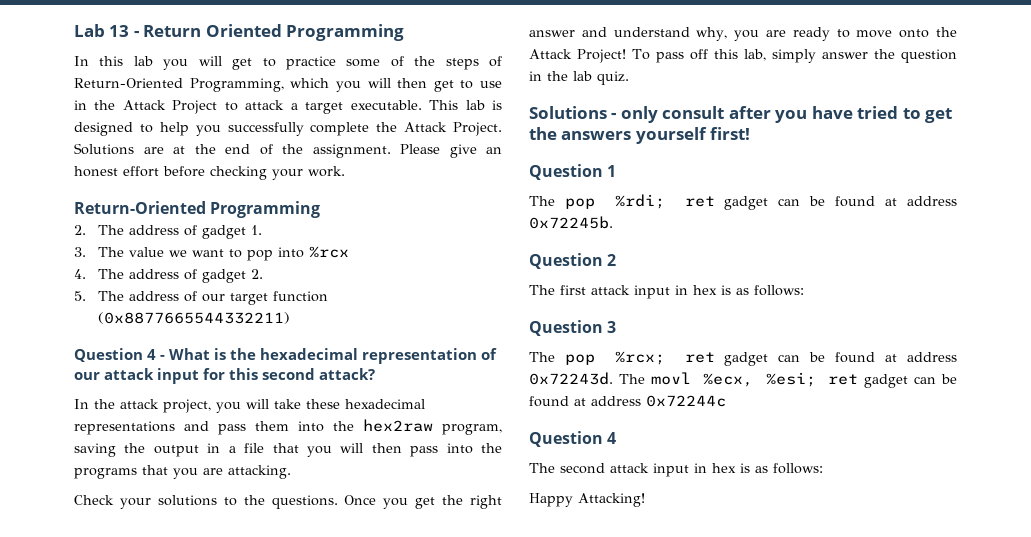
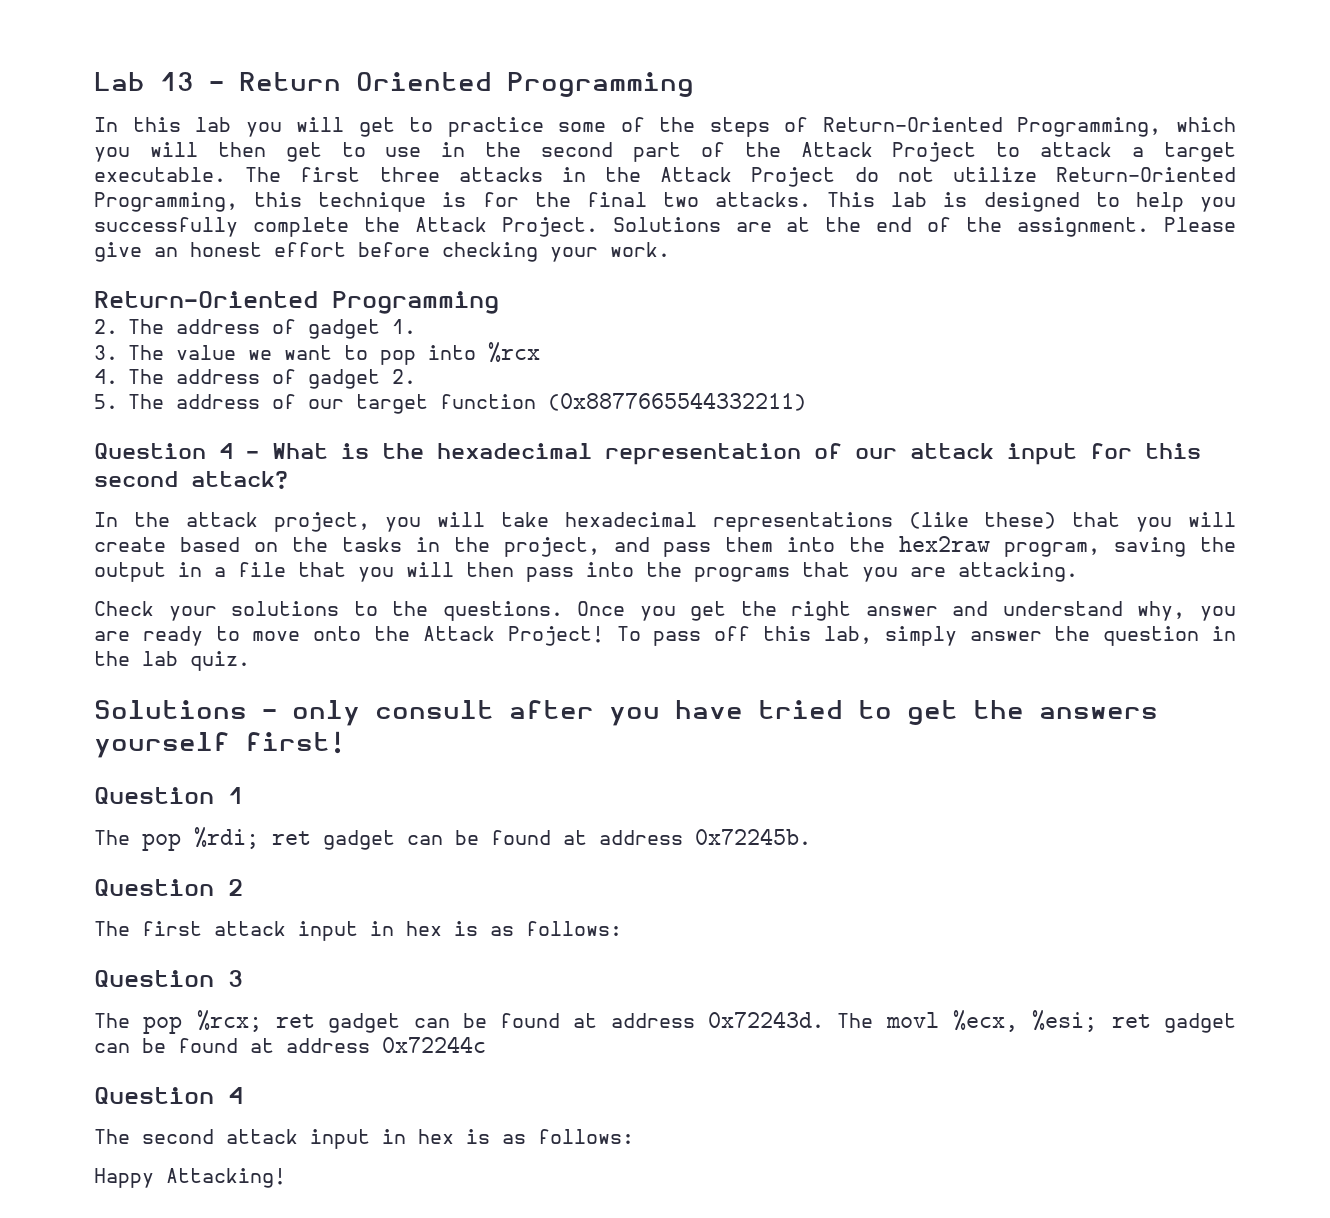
(116, 105) none -> [541,142,781,162] second part of the
(422, 105) none -> [245,167,1236,187] [94,192,812,212] The first three attacks in the Attack Project do not utilize Return-Oriented Programming, this technique is for the final two attacks.
[306,399,340,409] these -> (550, 519) none
(175, 428) none -> [908,512,1236,532] [94,537,600,557] (like these) that you will create based on the tasks in the project,

